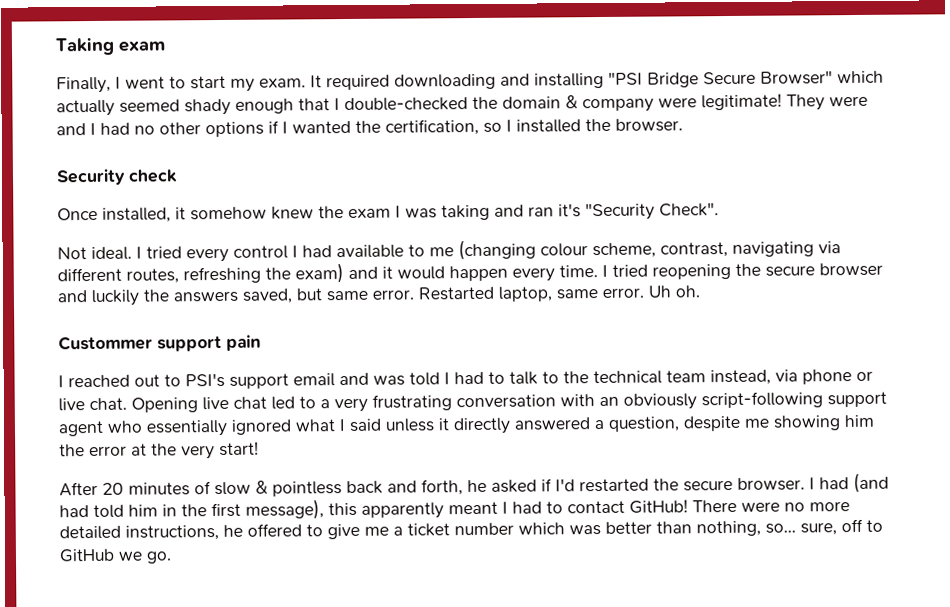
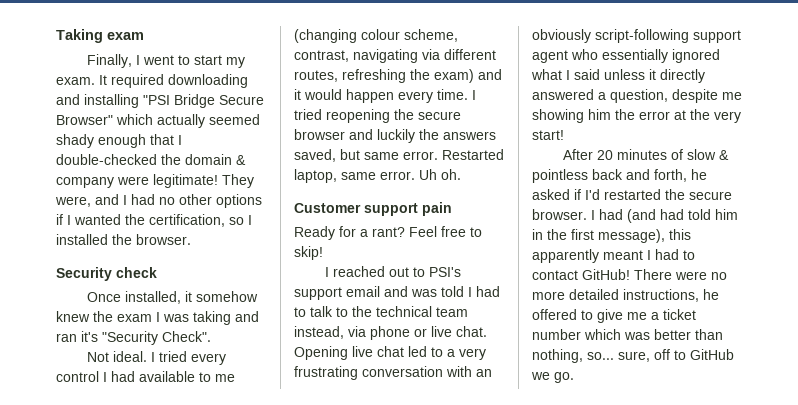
[829,95,868,107] were -> [55,196,91,207] were,
[58,335,153,351] Custommer -> [294,203,361,213] Customer
(261, 342) none -> [294,226,482,240] [294,246,323,260] // Ready for a rant? Feel free to skip!

